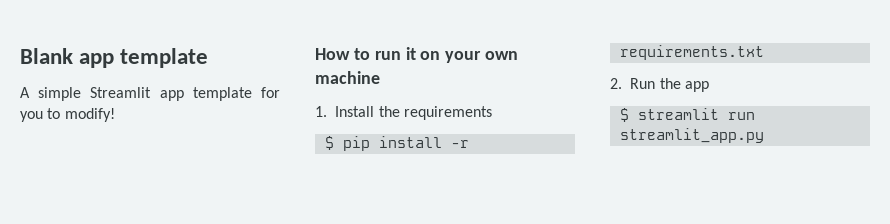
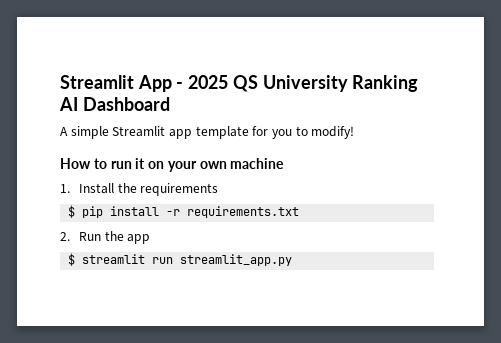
[20,48,209,68] Blank app template -> [60,75,419,92] [59,97,170,111] Streamlit App - 2025 QS University Ranking AI Dashboard

